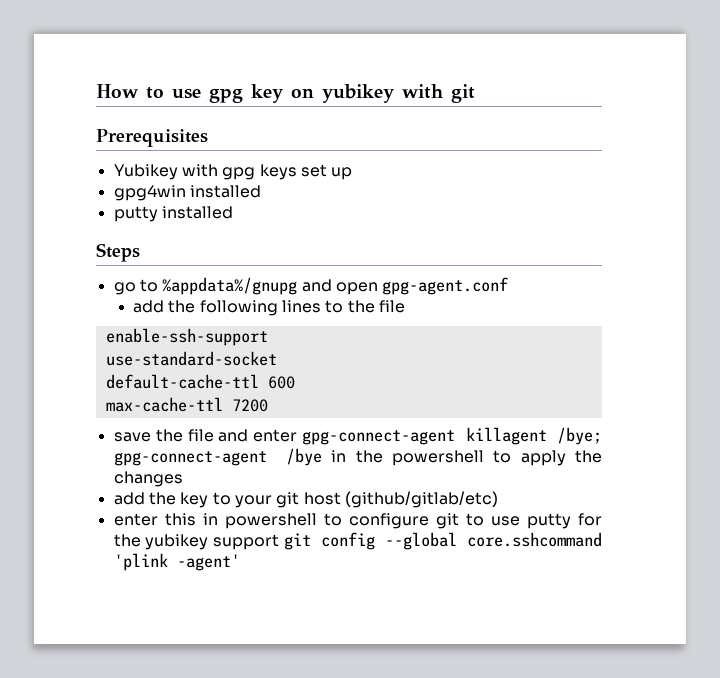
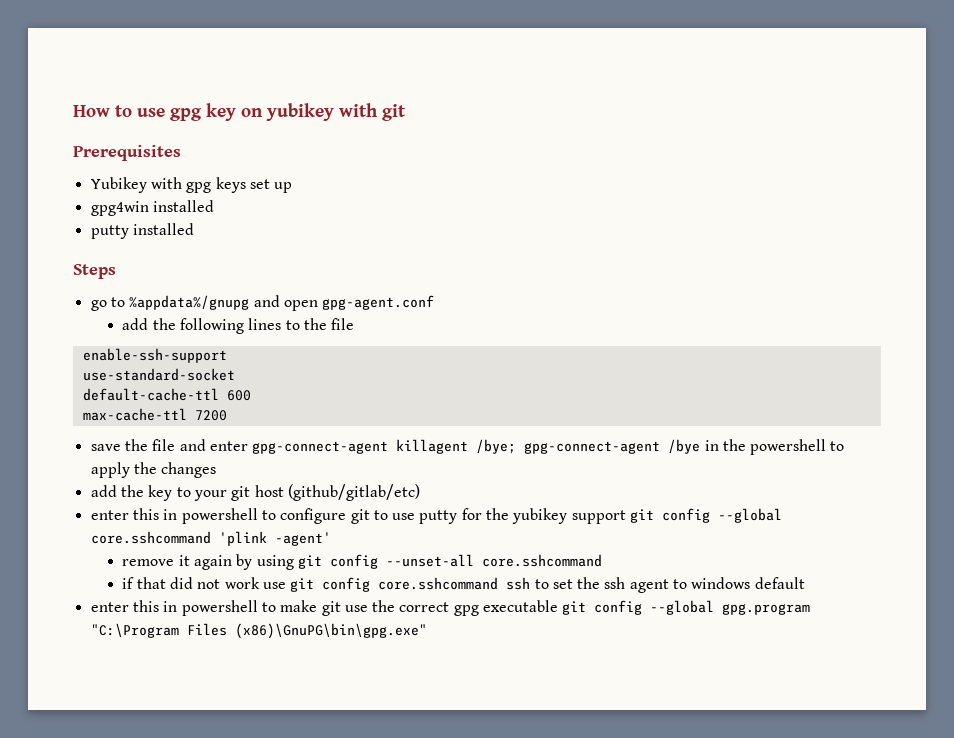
(240, 562) none -> [122,554,602,570] [122,577,805,593] [90,600,811,616] [90,623,427,639] // remove it again by using git config --unset-all core.sshcommand // if that did not work use git config core.sshcommand ssh to set the ssh agent to windows default // enter this in powershell to make git use the correct gpg executable git config --global gpg.program "C:\Program Files (x86)\GnuPG\bin\gpg.exe"

